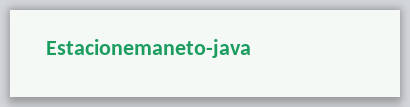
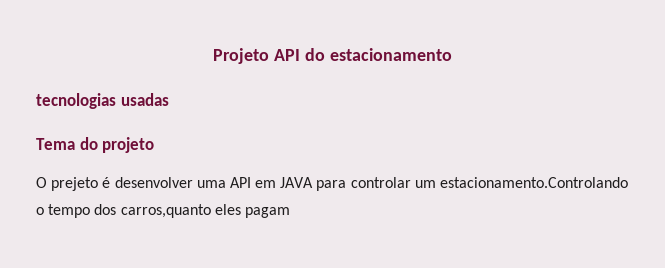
[46,39,251,58] Estacionemaneto-java -> [213,48,452,64] [36,93,169,109] [36,137,155,153] [36,177,629,191] [36,204,290,218] Projeto API do estacionamento // tecnologias usadas // Tema do projeto // O prejeto é desenvolver uma API em JAVA para controlar um estacionamento.Controlando o tempo dos carros,quanto eles pagam

